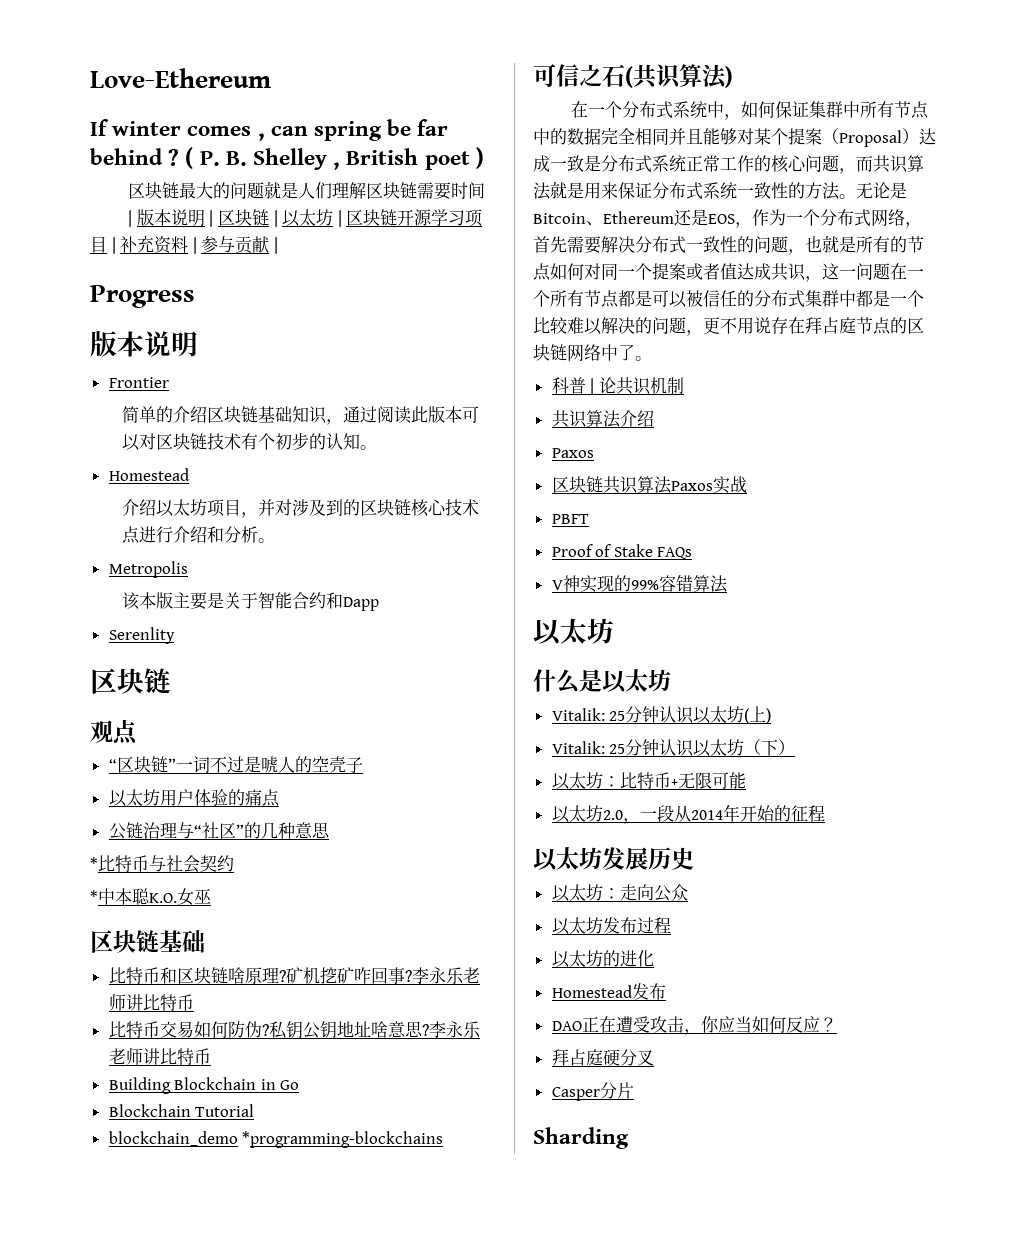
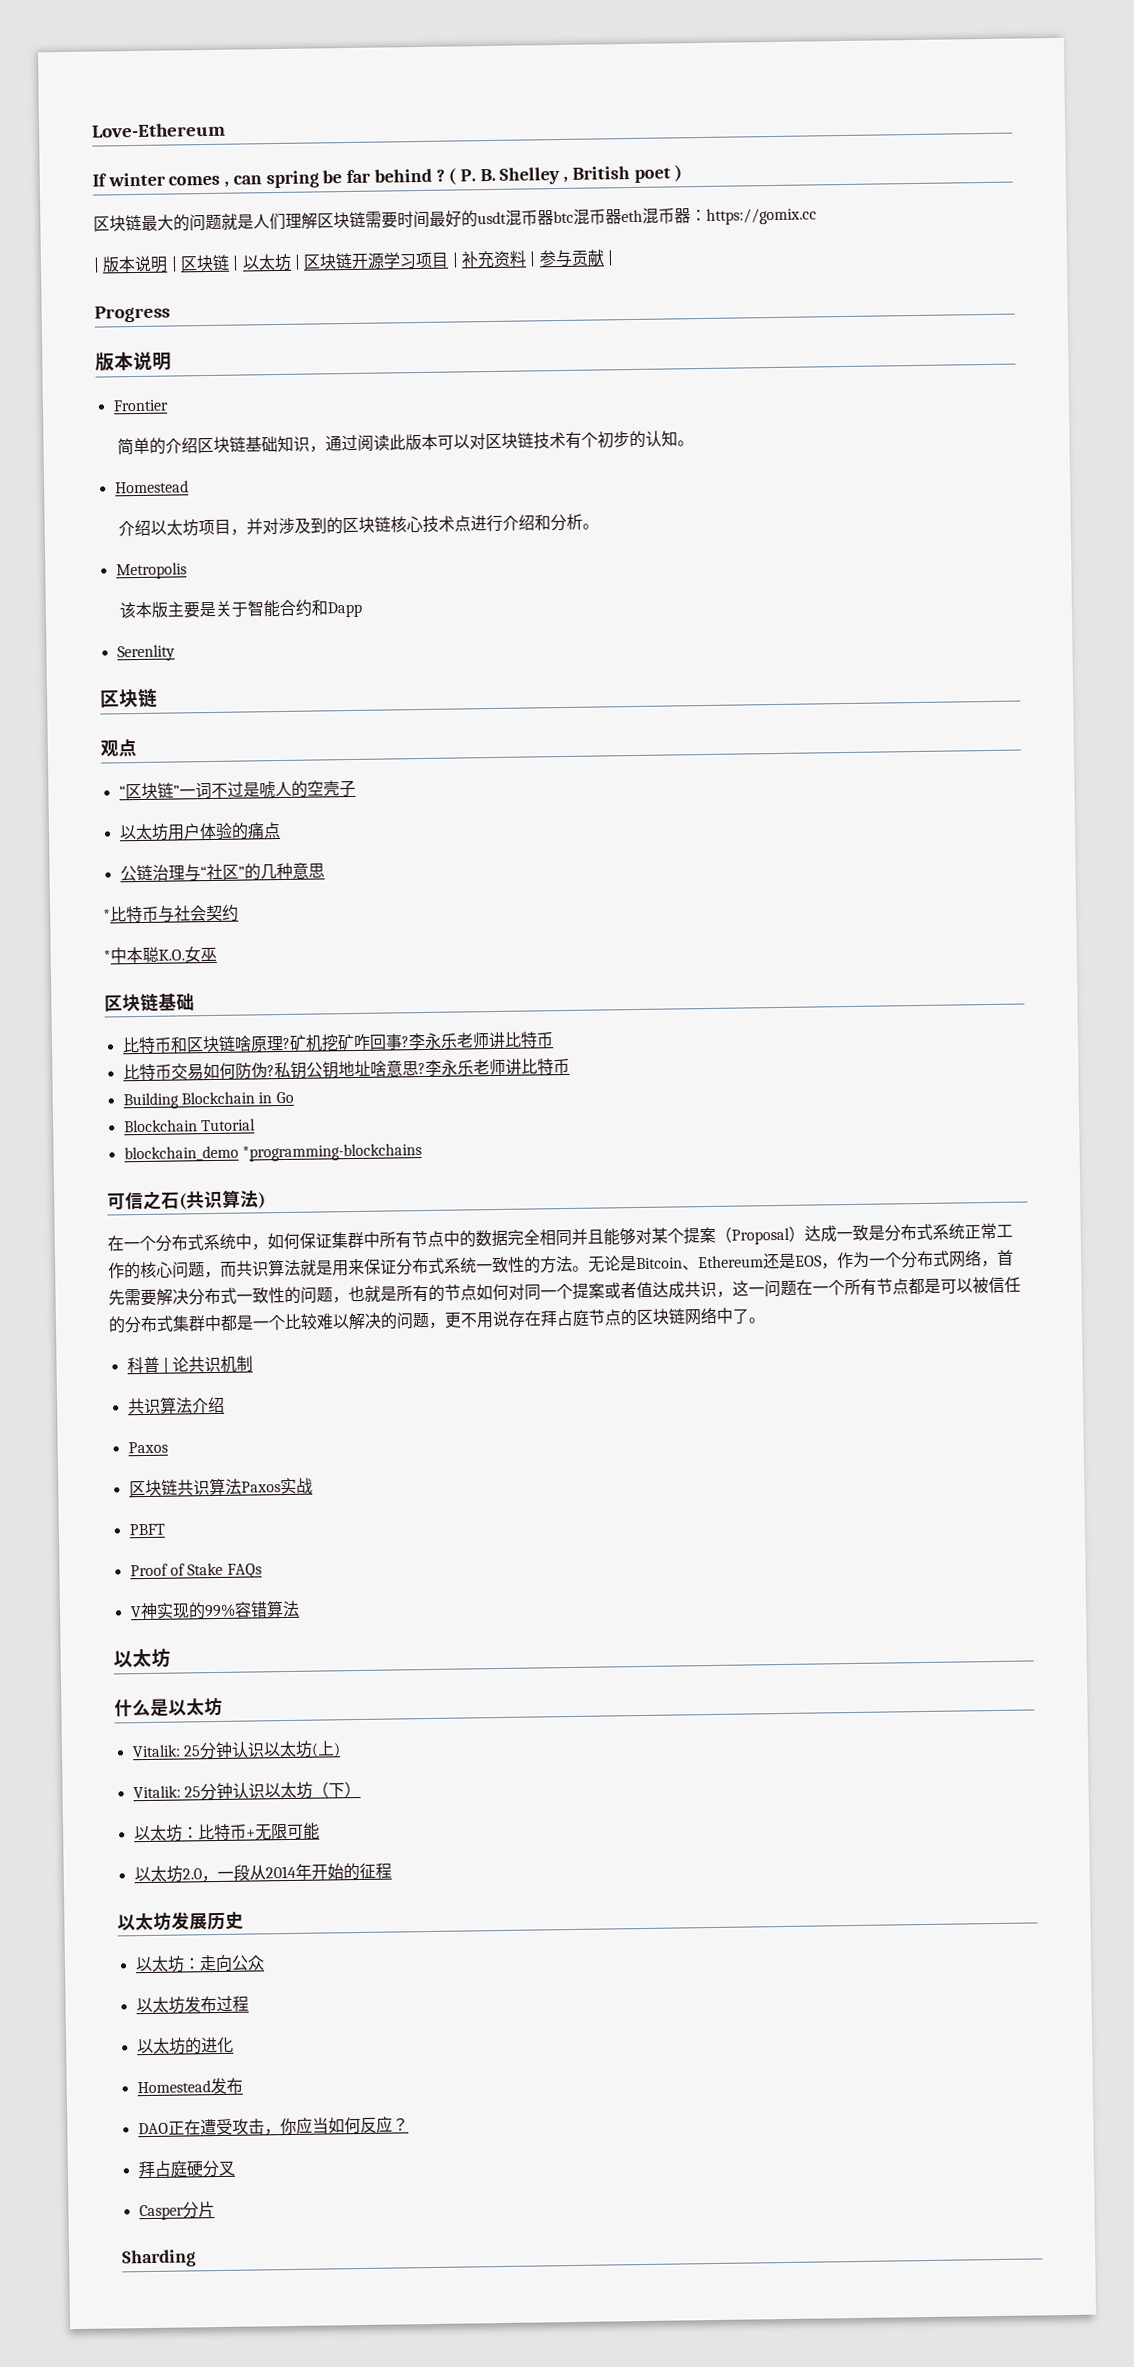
(486, 190) none -> [429,207,817,228] 最好的usdt混币器btc混币器eth混币器：https://gomix.cc

